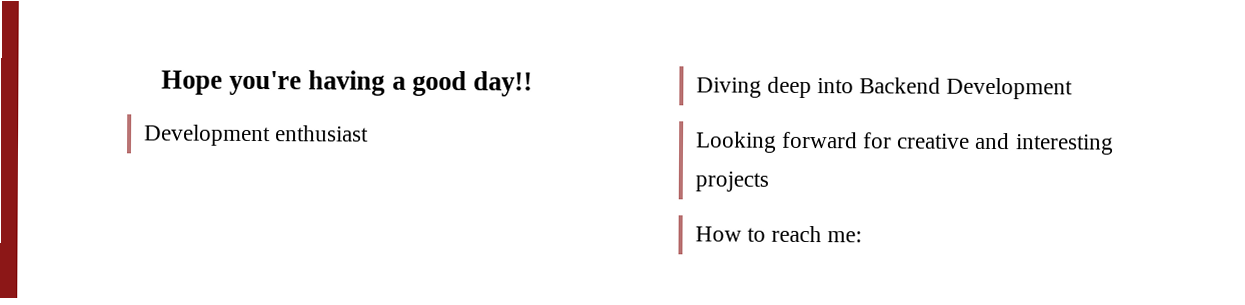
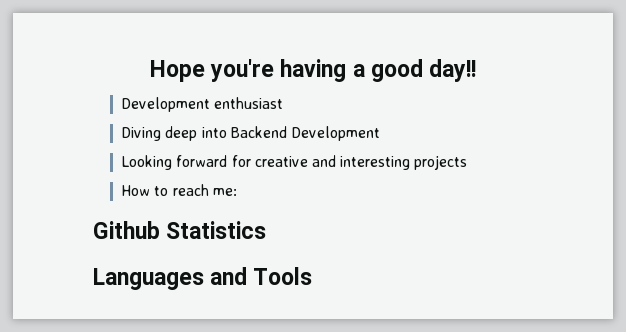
(863, 237) none -> [93,221,267,239] [93,267,313,290] // Github Statistics // Languages and Tools

